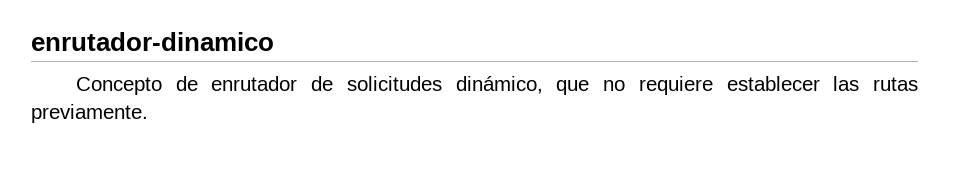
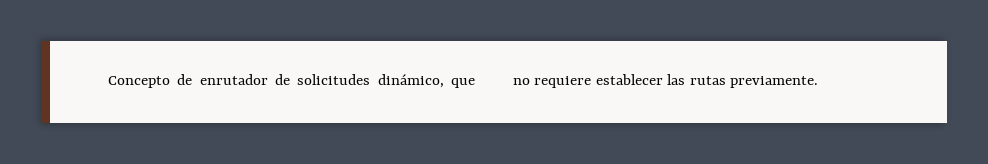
[31,32,274,51] enrutador-dinamico // -> (108, 82) none

